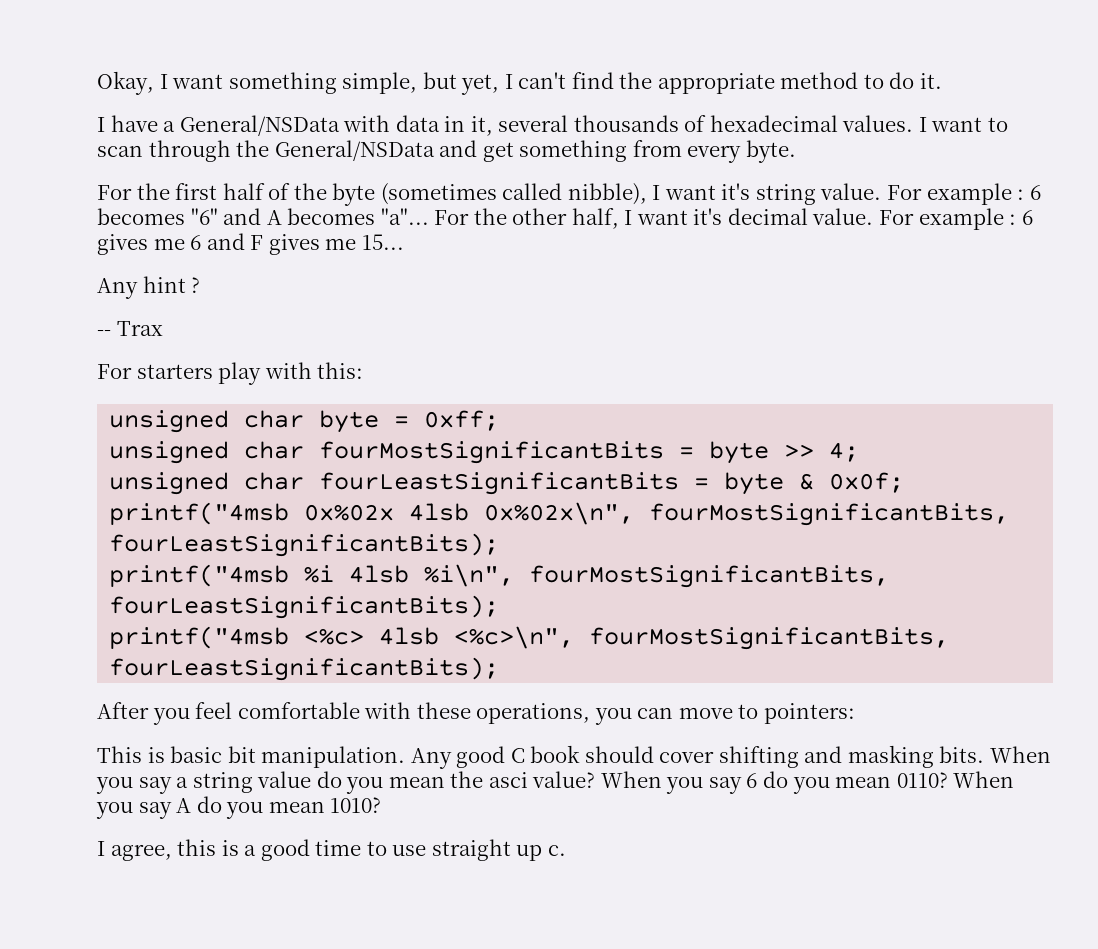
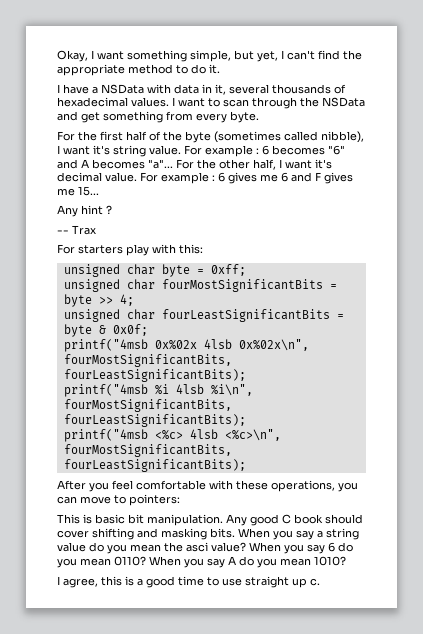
[179,115,340,136] General/NSData -> [101,84,144,94] NSData
[274,140,435,161] General/NSData -> [322,97,365,107] NSData

